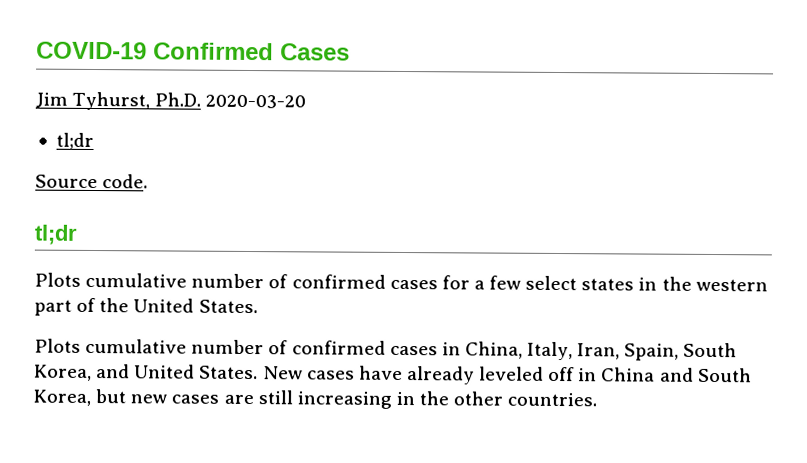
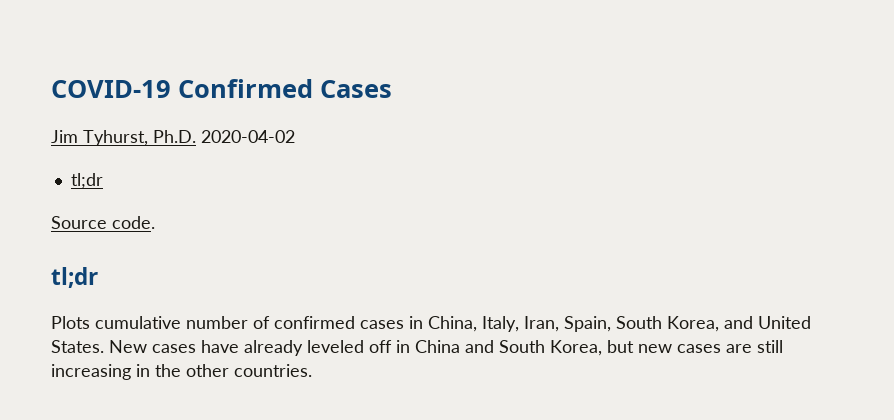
[205,94,307,109] 2020-03-20 -> [201,130,295,143] 2020-04-02
[34,272,768,292] [34,297,258,316] // Plots cumulative number of confirmed cases for a few select states in the western part of the United States. -> (98, 277) none

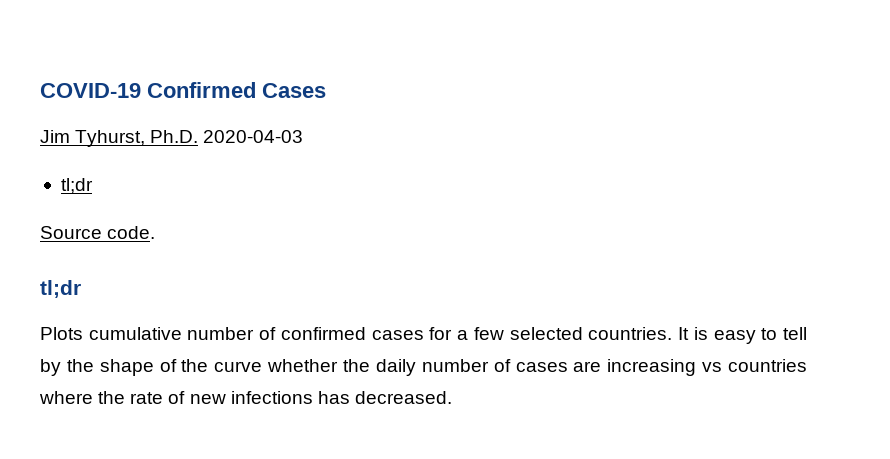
[201,130,295,143] 2020-04-02 -> [203,130,304,143] 2020-04-03
[409,316,811,332] [51,340,783,356] [51,364,312,380] in China, Italy, Iran, Spain, South Korea, and United States. New cases have already leveled off in China and South Korea, but new cases are still increasing in the other countries. -> [429,327,808,344] [40,359,807,376] [39,391,452,404] for a few selected countries. It is easy to tell by the shape of the curve whether the daily number of cases are increasing vs countries where the rate of new infections has decreased.

